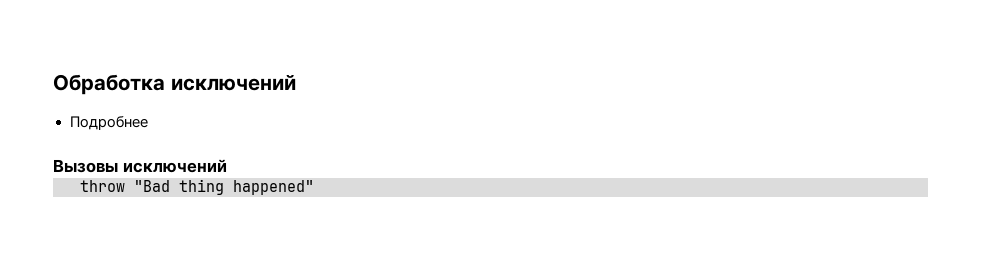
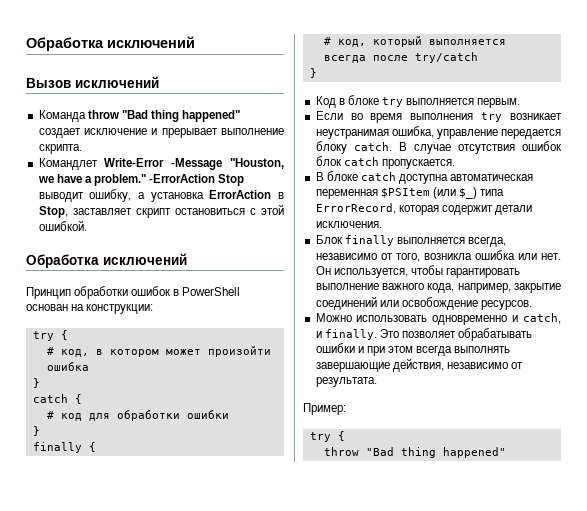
[53,74,296,95] [69,116,148,130] [53,159,227,173] Обработка исключений // Подробнее // Вызовы исключений -> [26,36,195,51] [26,76,159,88] [38,110,241,122] [38,128,284,138] [38,144,82,154] [38,158,284,170] [37,174,245,186] [38,189,284,202] [38,204,284,218] [38,220,87,231] [26,253,187,268] [26,286,241,299] [26,304,154,314] [32,330,68,341] [46,346,271,357] [46,362,89,371] [32,378,40,388] [32,394,82,404] [46,410,229,421] [32,426,40,436] [32,442,96,453] [323,36,506,47] [323,52,478,63] [309,68,317,78] [315,95,521,108] [315,111,562,123] [315,126,561,139] [315,141,562,154] [315,156,455,169] [315,171,534,184] [315,187,505,199] [315,203,532,215] [315,221,382,228] [315,235,506,247] [315,250,561,262] [315,265,520,278] [315,283,561,293] [315,296,532,310] [315,313,561,325] [315,328,533,341] [315,343,511,356] [315,358,523,372] [315,377,377,387] [303,403,346,415] [309,431,345,442] Обработка исключений // Вызов исключений // Команда throw "Bad thing happened" создает исключение и прерывает выполнение скрипта. // Командлет Write-Error -Message "Houston, we have a problem." -ErrorAction Stop выводит ошибку, а установка ErrorAction в Stop, заставляет скрипт остановиться с этой ошибкой. // Обработка исключений // Принцип обработки ошибок в PowerShell основан на конструкции: // try { // # код, в котором может произойти ошибка // } // catch { // # код для обработки ошибки // } // finally { // # код, который выполняется всегда после try/catch // } // Код в блоке try выполняется первым. // Если во время выполнения try возникает неустранимая ошибка, управление передается блоку catch. В случае отсутствия ошибок блок catch пропускается. // В блоке catch доступна автоматическая переменная $PSItem (или $_) типа ErrorRecord, которая содержит детали исключения. // Блок finally выполняется всегда, независимо от того, возникла ошибка или нет. Он используется, чтобы гарантировать выполнение важного кода, например, закрытие соединений или освобождение ресурсов. // Можно использовать одновременно и catch, и finally. Это позволяет обрабатывать ошибки и при этом всегда выполнять завершающие действия, независимо от результата. // Пример: // try {

